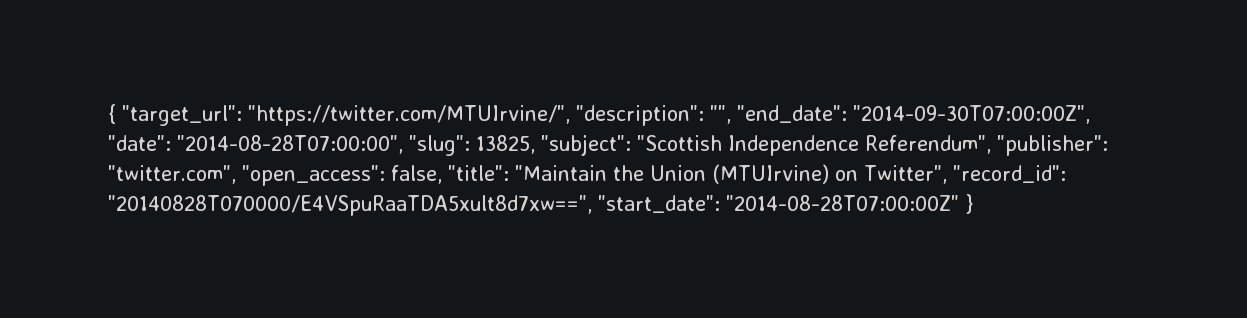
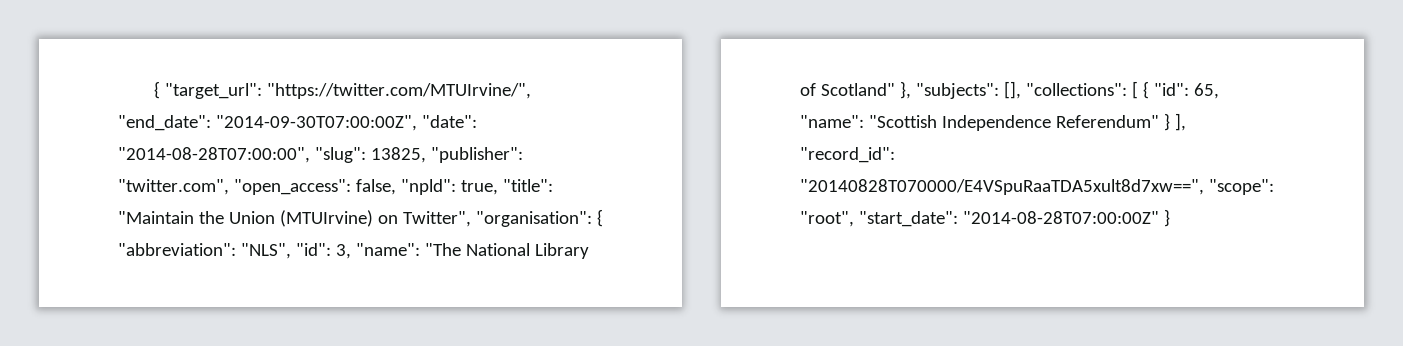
[575,105,731,126] "description": "", -> (531, 91) none
[541,134,991,156] "subject": "Scottish Independence Referendum", -> (426, 155) none
(442, 174) none -> [400,179,498,195] "npld": true,
[952,165,1066,183] [108,195,592,216] "record_id": "20140828T070000/E4VSpuRaaTDA5xult8d7xw==", -> [475,209,603,227] [118,243,589,259] [800,81,1219,99] [800,113,1186,131] [800,147,895,163] [800,179,1274,195] [800,211,854,227] "organisation": { "abbreviation": "NLS", "id": 3, "name": "The National Library of Scotland" }, "subjects": [], "collections": [ { "id": 65, "name": "Scottish Independence Referendum" } ], "record_id": "20140828T070000/E4VSpuRaaTDA5xult8d7xw==", "scope": "root",

